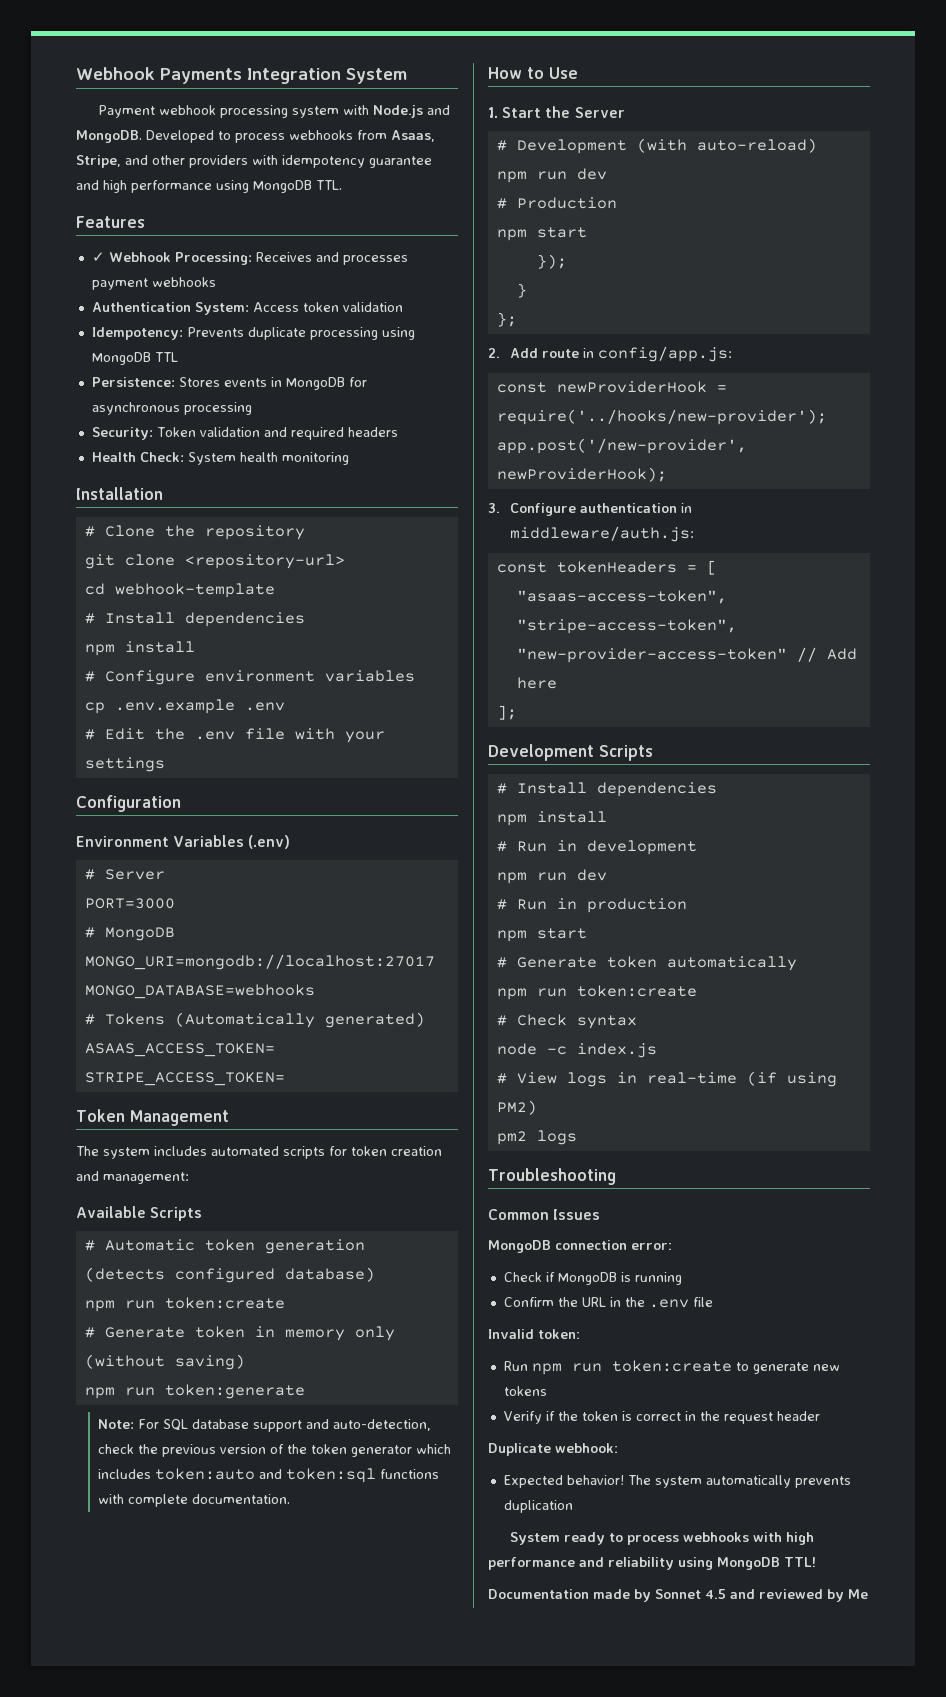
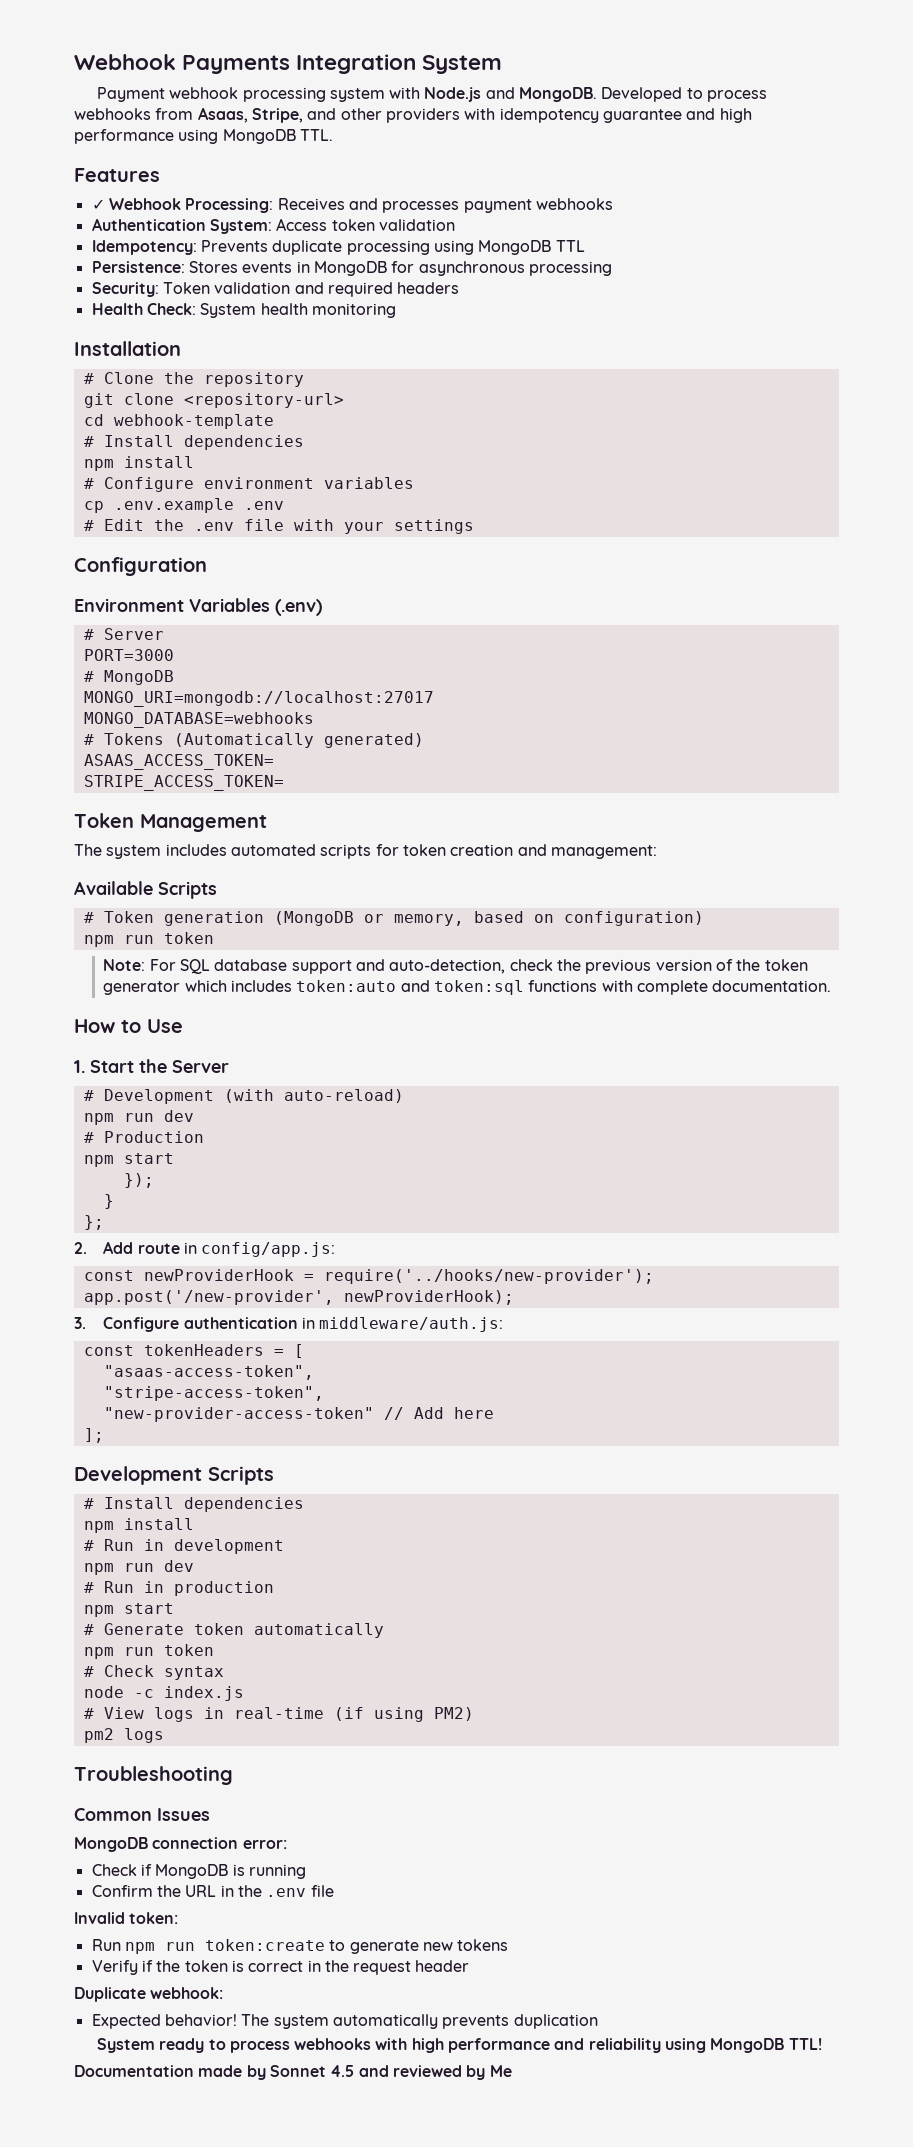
[104,1239,365,1254] [84,1267,375,1283] [84,1297,285,1312] [84,1326,395,1341] [84,1354,245,1370] [84,1384,305,1399] Automatic token generation (detects configured database) // npm run token:create // # Generate token in memory only (without saving) // npm run token:generate -> [103,911,704,926] [83,932,214,947] Token generation (MongoDB or memory, based on configuration) // npm run token
[576,985,697,997] token:create -> [163,1644,214,1656] token

